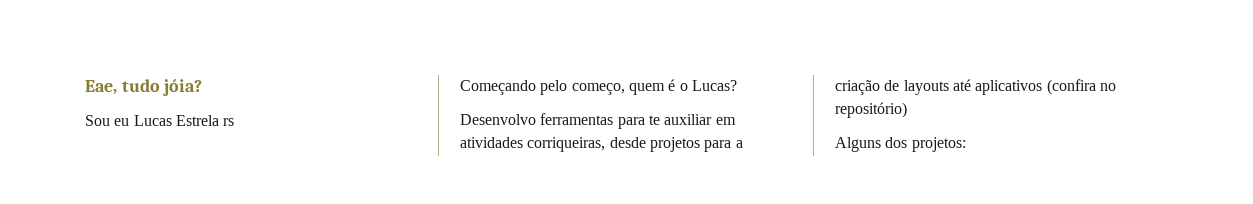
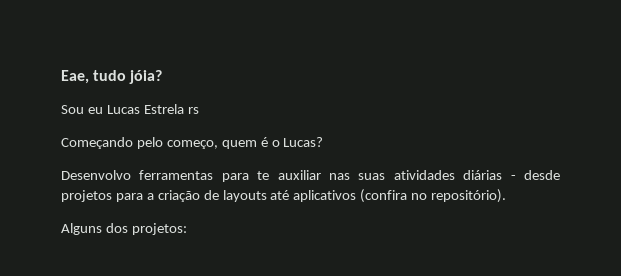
[715,117,736,125] [460,137,606,152] em atividades corriqueiras, -> [329,170,516,180] nas suas atividades diárias -
[835,102,907,118] repositório) -> [431,189,507,203] repositório).

